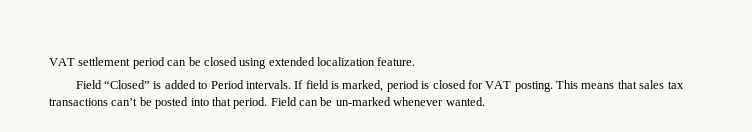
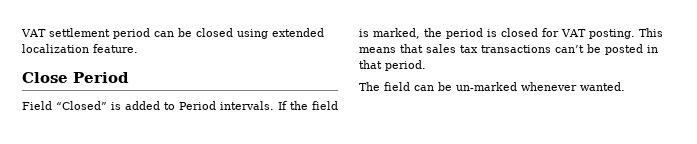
(416, 61) none -> [22,72,129,83] // Close Period
(304, 84) none -> [290,101,308,110] the
(384, 86) none -> [424,28,442,37] the
[190,98,209,106] into -> [647,45,658,53] in
[270,97,297,106] Field -> [359,82,410,91] // The field

